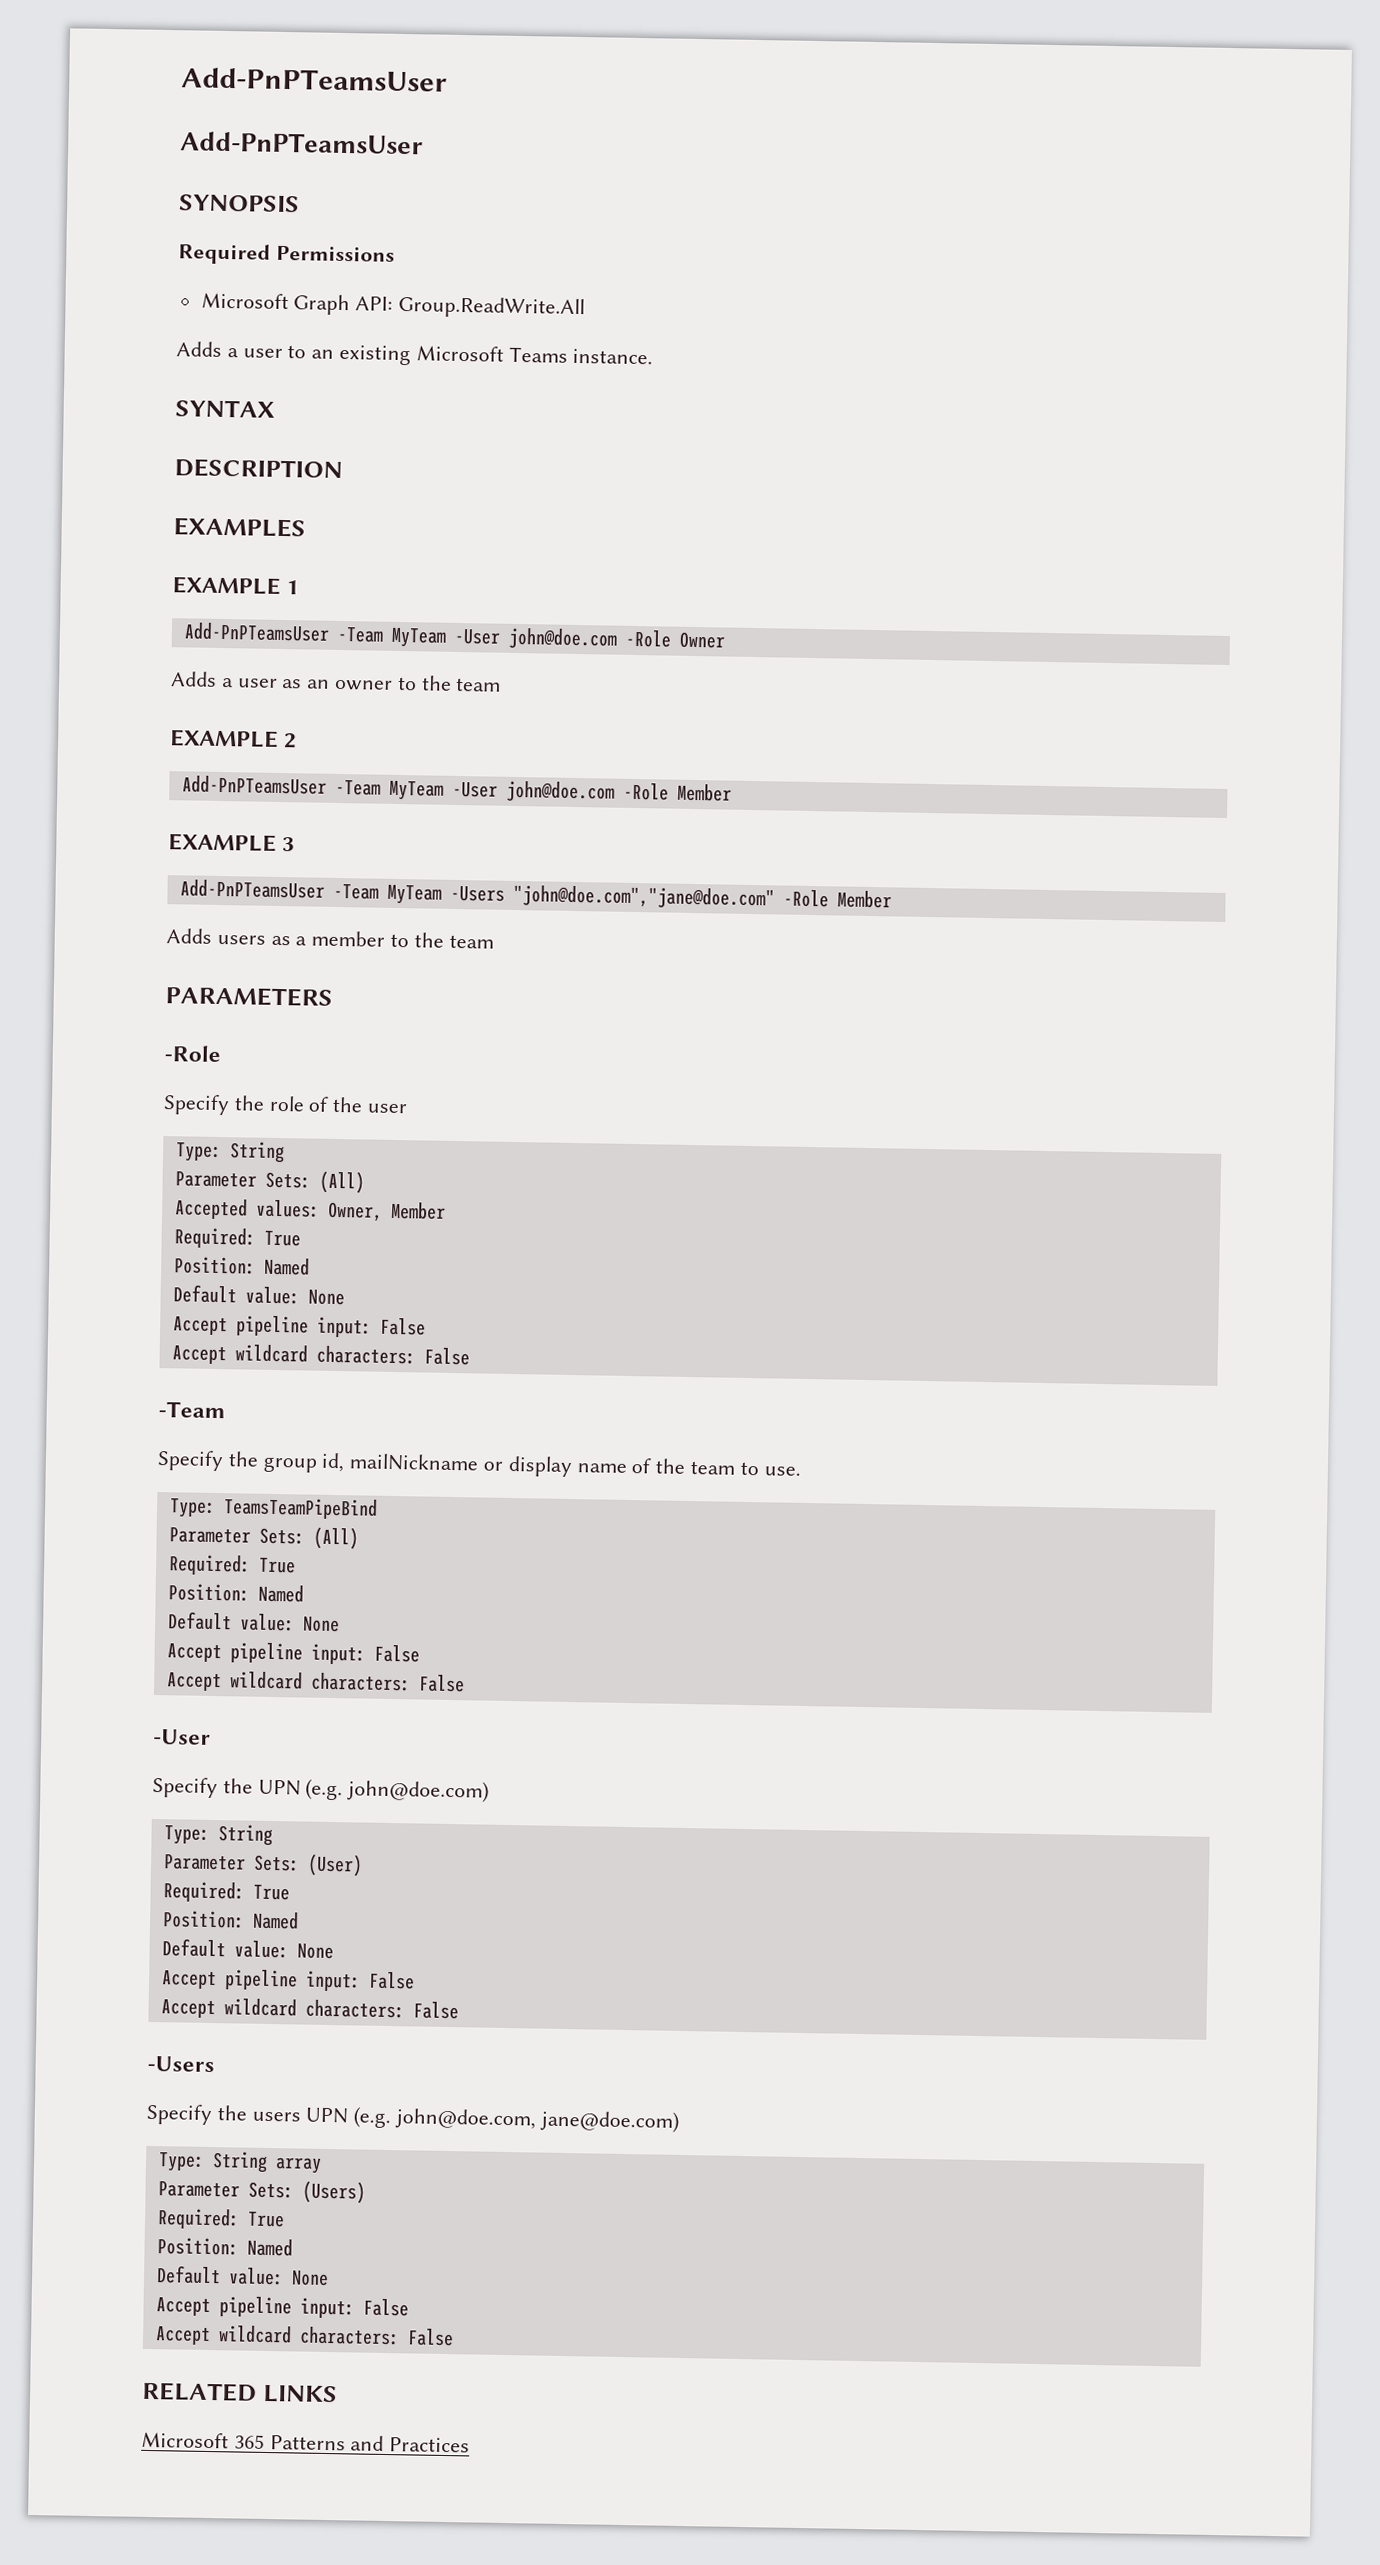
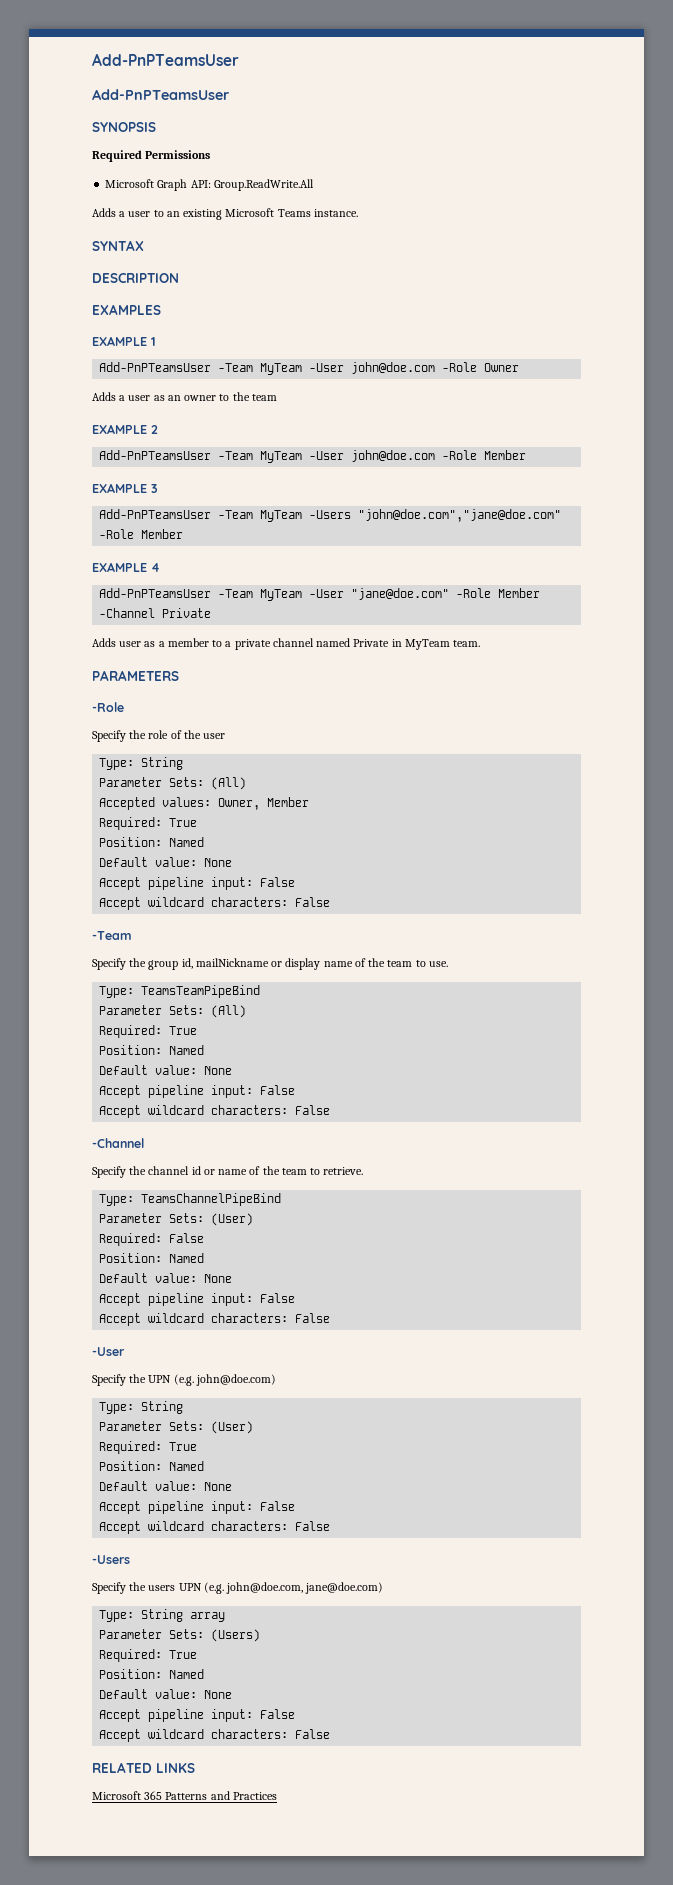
[166,928,266,945] // Adds users -> [92,562,160,572] [99,588,541,601] [99,608,212,618] [92,638,142,647] // EXAMPLE 4 // Add-PnPTeamsUser -Team MyTeam -User "jane@doe.com" -Role Member -Channel Private // Adds user
[413,932,494,949] the team -> [225,638,481,650] a private channel named Private in MyTeam team.
(465, 1683) none -> [92,1138,144,1148] [92,1166,364,1178] [99,1193,282,1206] [99,1213,254,1226] [99,1233,205,1246] [99,1253,205,1263] [99,1273,233,1283] [99,1293,296,1306] [99,1313,331,1326] // -Channel // Specify the channel id or name of the team to retrieve. // Type: TeamsChannelPipeBind // Parameter Sets: (User) // Required: False // Position: Named // Default value: None // Accept pipeline input: False // Accept wildcard characters: False

